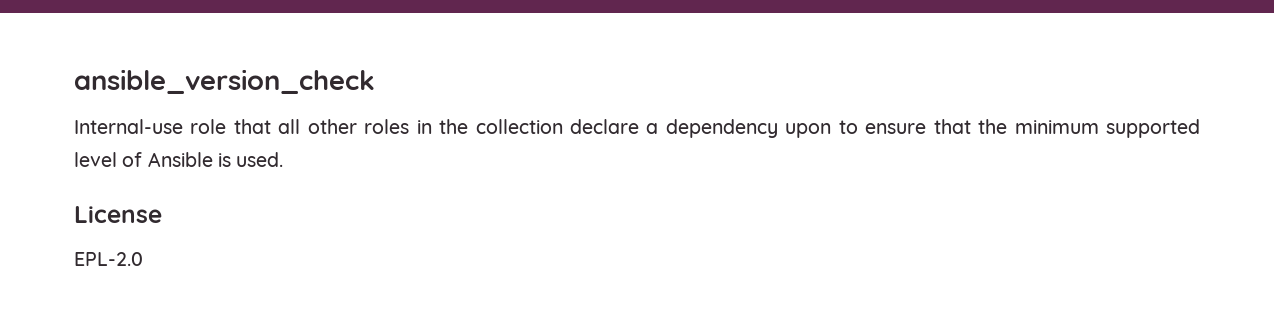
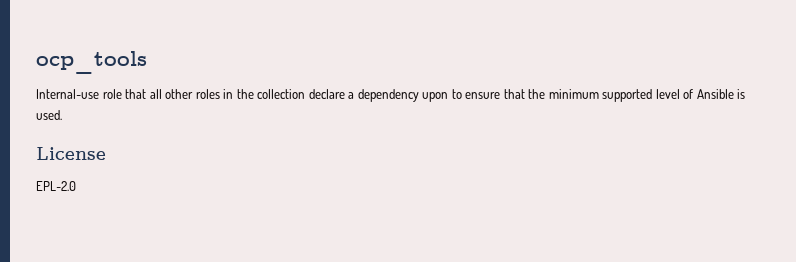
[74,69,375,94] ansible_version_check -> [36,51,147,74] ocp_tools

